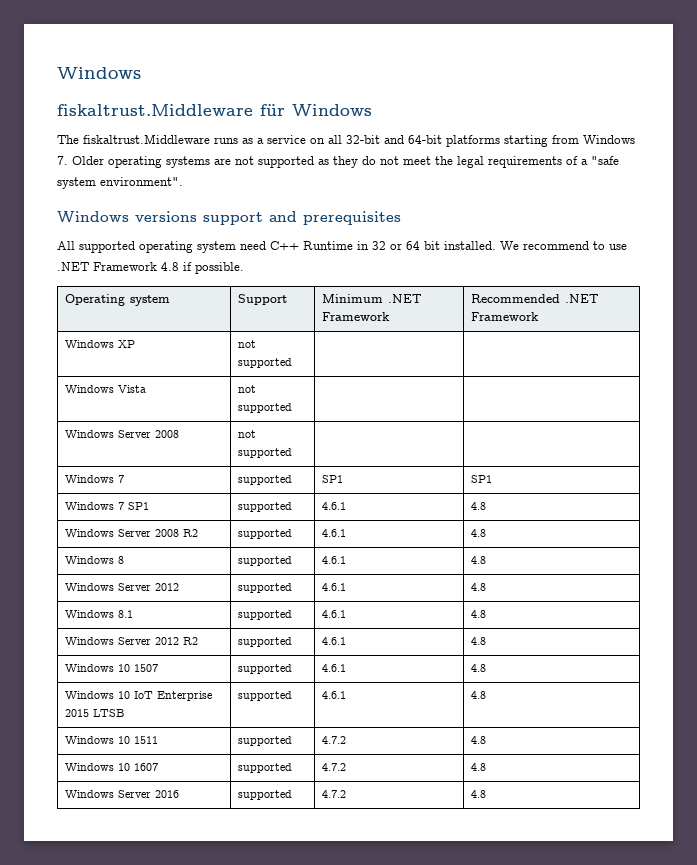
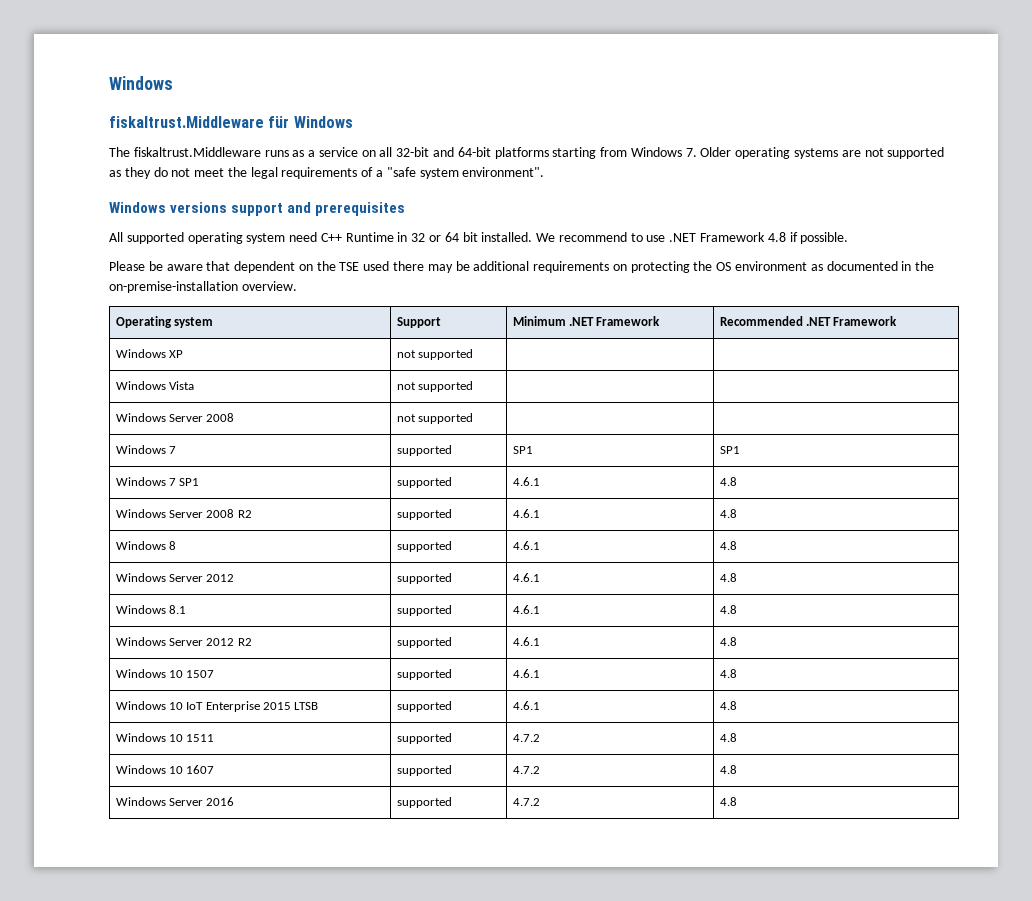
(244, 268) none -> [109,261,935,273] [109,281,297,293] // Please be aware that dependent on the TSE used there may be additional requirements on protecting the OS environment as documented in the on-premise-installation overview.

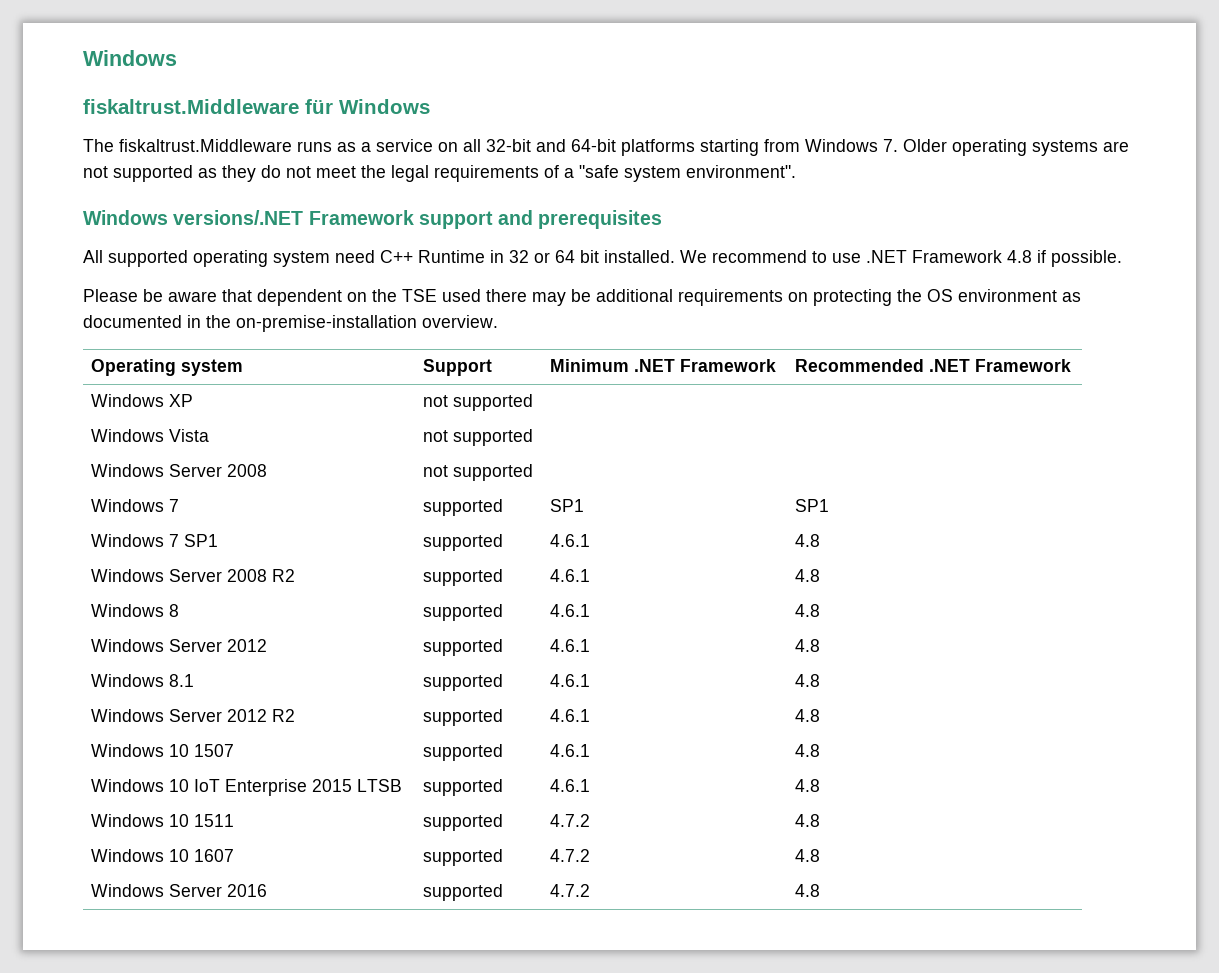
[170,202,228,213] versions -> [173,210,414,225] versions/.NET Framework

